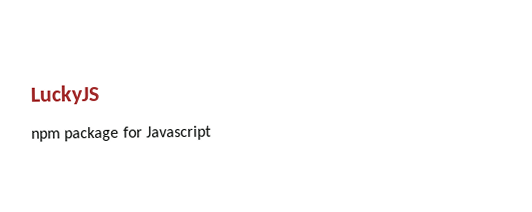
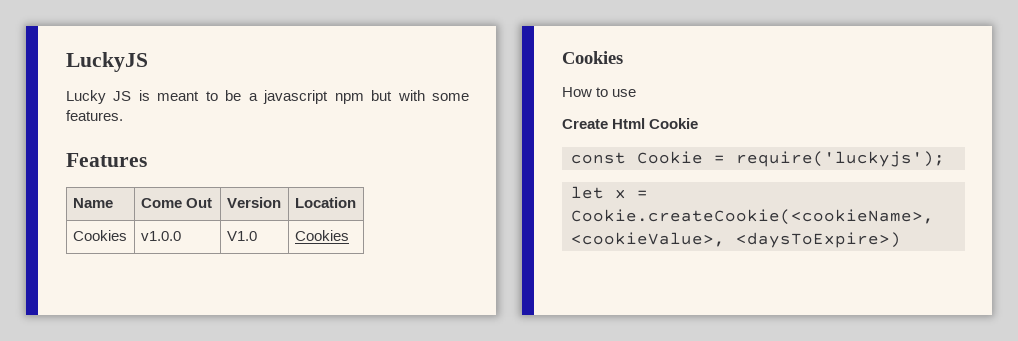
[31,125,212,142] npm package for Javascript -> [66,90,469,104] [66,110,123,121] [66,153,147,167] [72,198,113,208] [140,198,212,208] [226,197,281,208] [294,197,356,208] [72,230,127,241] [140,231,181,241] [226,231,257,241] [294,230,349,241] [562,51,623,64] [562,87,637,97] [562,118,699,129] [571,151,945,167] [571,186,648,199] [571,209,934,225] [571,232,901,248] Lucky JS is meant to be a javascript npm but with some features. // Features // Name | Come Out | Version | Location // Cookies | v1.0.0 | V1.0 | Cookies // Cookies // How to use // Create Html Cookie // const Cookie = require('luckyjs'); // let x = Cookie.createCookie(<cookieName>, <cookieValue>, <daysToExpire>)

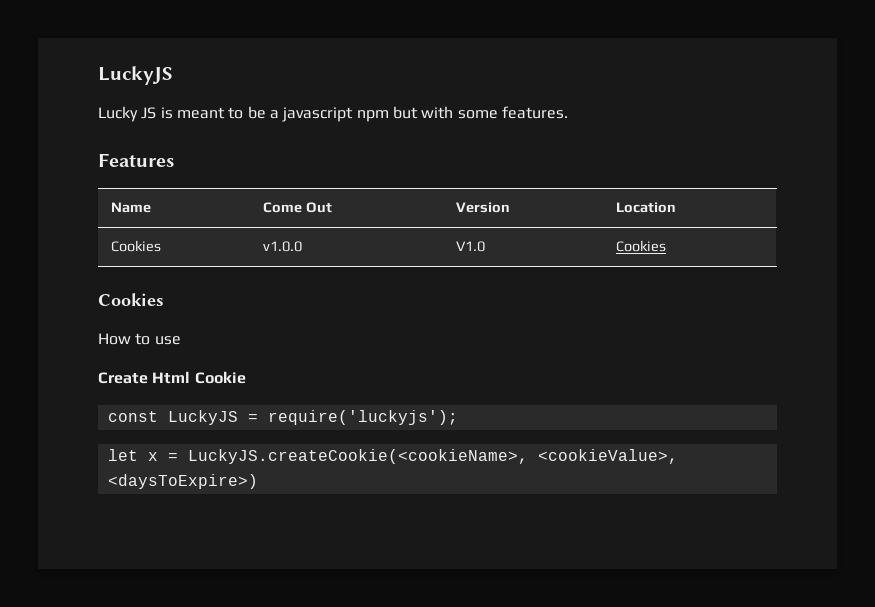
[637,151,703,164] Cookie -> [167,410,238,425] LuckyJS
[571,209,934,225] Cookie.createCookie(<cookieName>, -> [187,449,528,464] LuckyJS.createCookie(<cookieName>,

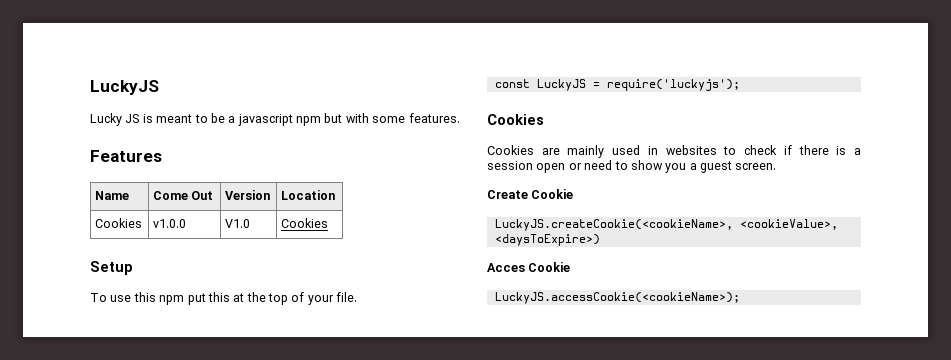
[98,293,164,306] [98,333,181,345] [98,371,246,384] [107,410,458,425] [107,449,178,461] Cookies // How to use // Create Html Cookie // const LuckyJS = require('luckyjs'); // let x = -> [90,261,133,275] [90,292,358,305] [494,79,740,91] [487,114,544,125] [487,145,861,158] [487,160,777,173] [487,189,574,199] Setup // To use this npm put this at the top of your file. // const LuckyJS = require('luckyjs'); // Cookies // Cookies are mainly used in websites to check if there is a session open or need to show you a guest screen. // Create Cookie //
(258, 481) none -> [487,262,571,272] [494,292,740,304] // Acces Cookie // LuckyJS.accessCookie(<cookieName>);

